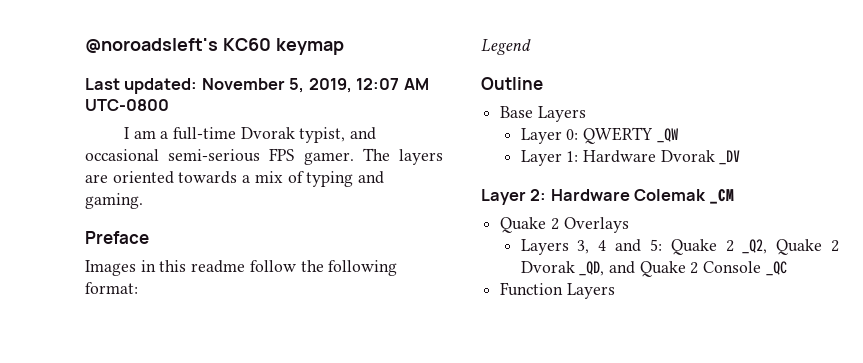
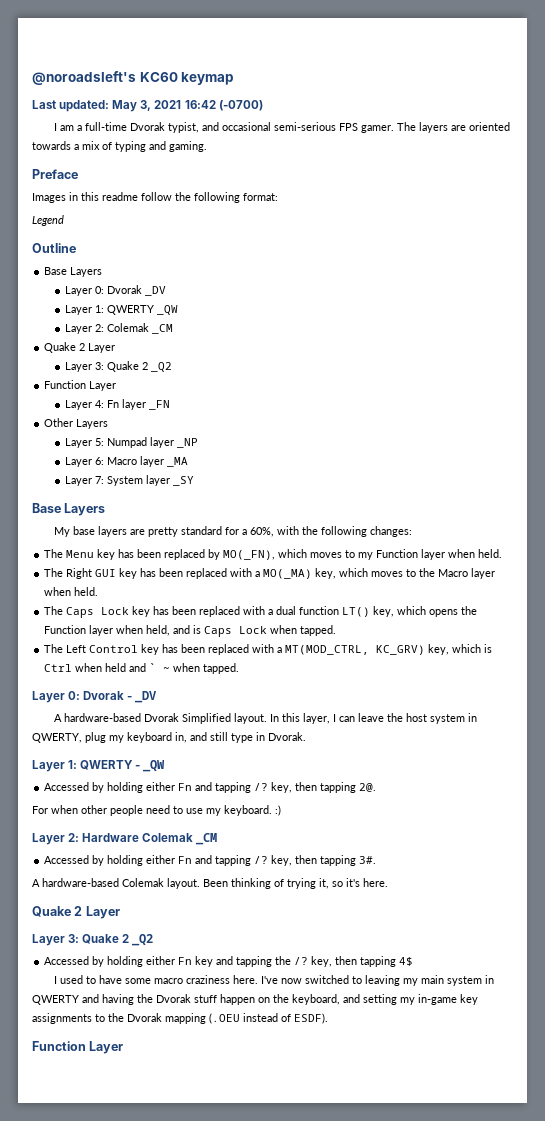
[201,78,429,93] [85,99,169,111] November 5, 2019, 12:07 AM UTC-0800 -> [112,100,263,112] May 3, 2021 16:42 (-0700)
[582,127,678,144] [520,150,741,166] QWERTY _QW // Layer 1: Hardware Dvorak _DV -> [106,285,166,296] [64,305,178,315] [64,323,173,334] [44,342,116,353] [64,361,172,372] [44,380,117,391] [64,399,170,410] [44,418,109,429] [64,437,198,448] [64,456,188,467] [64,475,194,486] [32,503,106,516] [53,526,412,537] [44,549,503,560] [44,568,496,579] [44,587,99,596] [44,606,478,618] [44,625,337,637] [44,644,493,655] [44,663,240,674] [32,691,158,703] [53,713,477,724] [32,732,306,743] [32,760,166,772] [44,782,377,793] [32,805,281,816] Dvorak _DV // Layer 1: QWERTY _QW // Layer 2: Colemak _CM // Quake 2 Layer // Layer 3: Quake 2 _Q2 // Function Layer // Layer 4: Fn layer _FN // Other Layers // Layer 5: Numpad layer _NP // Layer 6: Macro layer _MA // Layer 7: System layer _SY // Base Layers // My base layers are pretty standard for a 60%, with the following changes: // The Menu key has been replaced by MO(_FN), which moves to my Function layer when held. // The Right GUI key has been replaced with a MO(_MA) key, which moves to the Macro layer when held. // The Caps Lock key has been replaced with a dual function LT() key, which opens the Function layer when held, and is Caps Lock when tapped. // The Left Control key has been replaced with a MT(MOD_CTRL, KC_GRV) key, which is Ctrl when held and ` ~ when tapped. // Layer 0: Dvorak - _DV // A hardware-based Dvorak Simplified layout. In this layer, I can leave the host system in QWERTY, plug my keyboard in, and still type in Dvorak. // Layer 1: QWERTY - _QW // Accessed by holding either Fn and tapping /? key, then tapping 2@. // For when other people need to use my keyboard. :)
[500,217,629,233] [520,239,839,255] [520,261,787,277] [500,282,615,299] Quake 2 Overlays // Layers 3, 4 and 5: Quake 2 _Q2, Quake 2 Dvorak _QD, and Quake 2 Console _QC // Function Layers -> [44,855,377,866] [32,878,388,889] [32,906,120,919] [32,934,154,946] [44,956,414,967] [53,975,494,986] [32,994,478,1005] [32,1013,328,1024] [32,1041,124,1054] Accessed by holding either Fn and tapping /? key, then tapping 3#. // A hardware-based Colemak layout. Been thinking of trying it, so it's here. // Quake 2 Layer // Layer 3: Quake 2 _Q2 // Accessed by holding either Fn key and tapping the /? key, then tapping 4$ // I used to have some macro craziness here. I've now switched to leaving my main system in QWERTY and having the Dvorak stuff happen on the keyboard, and setting my in-game key assignments to the Dvorak mapping (.OEU instead of ESDF). // Function Layer

